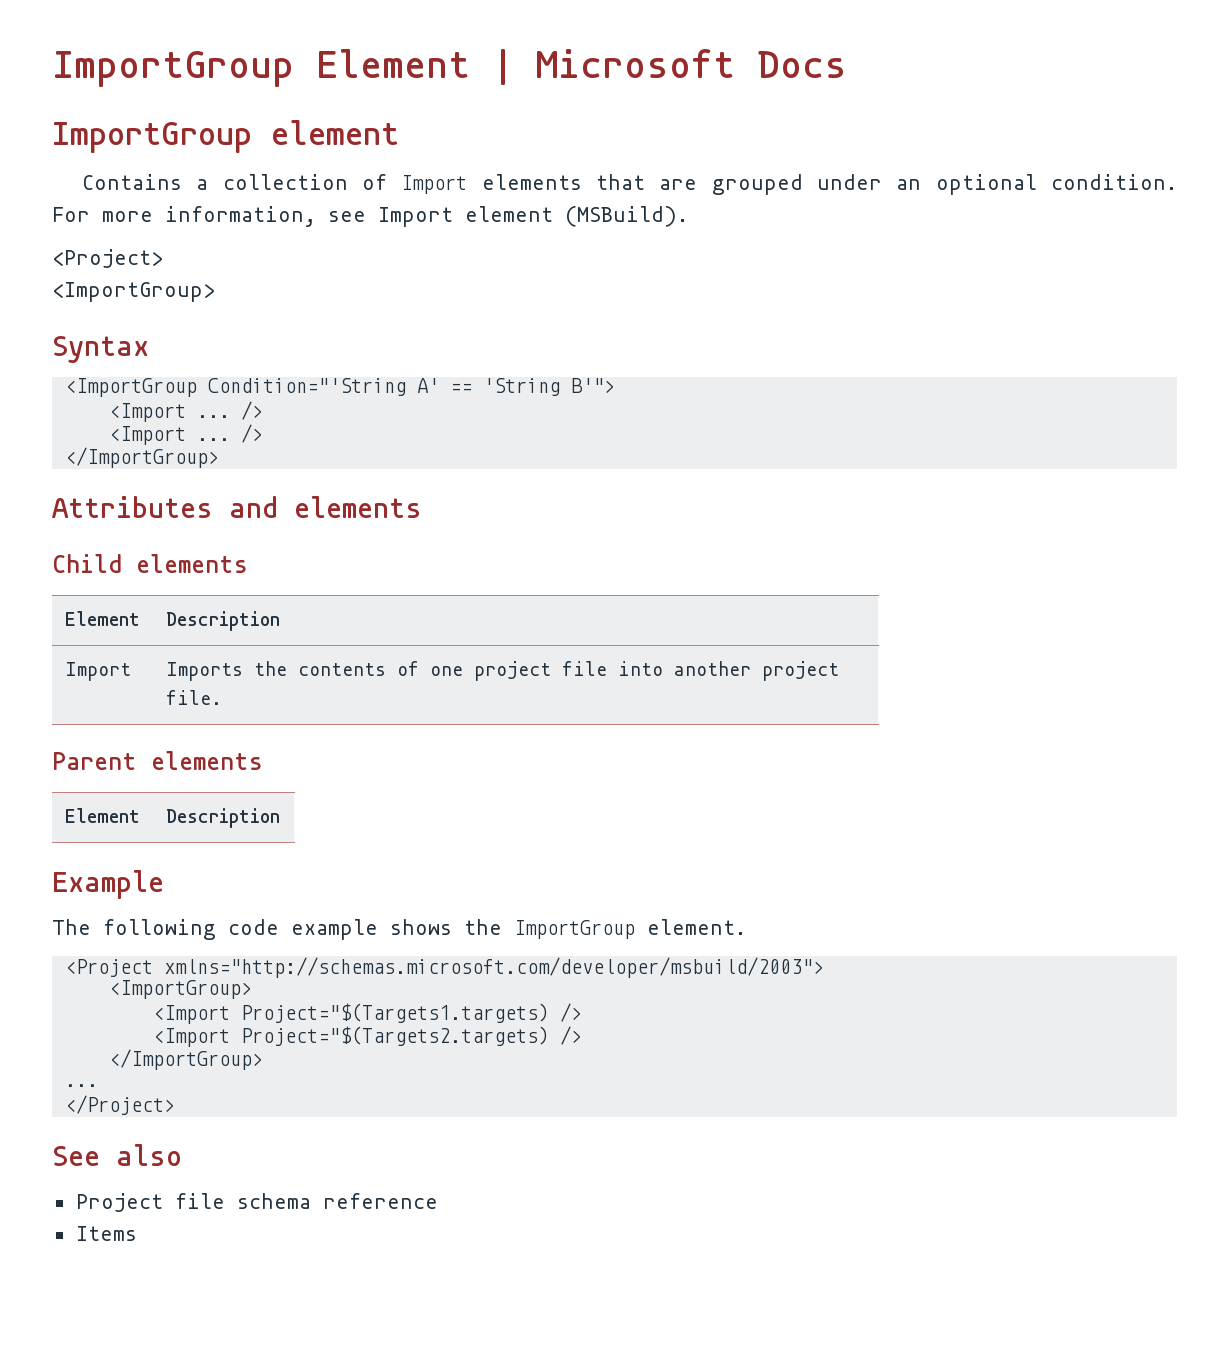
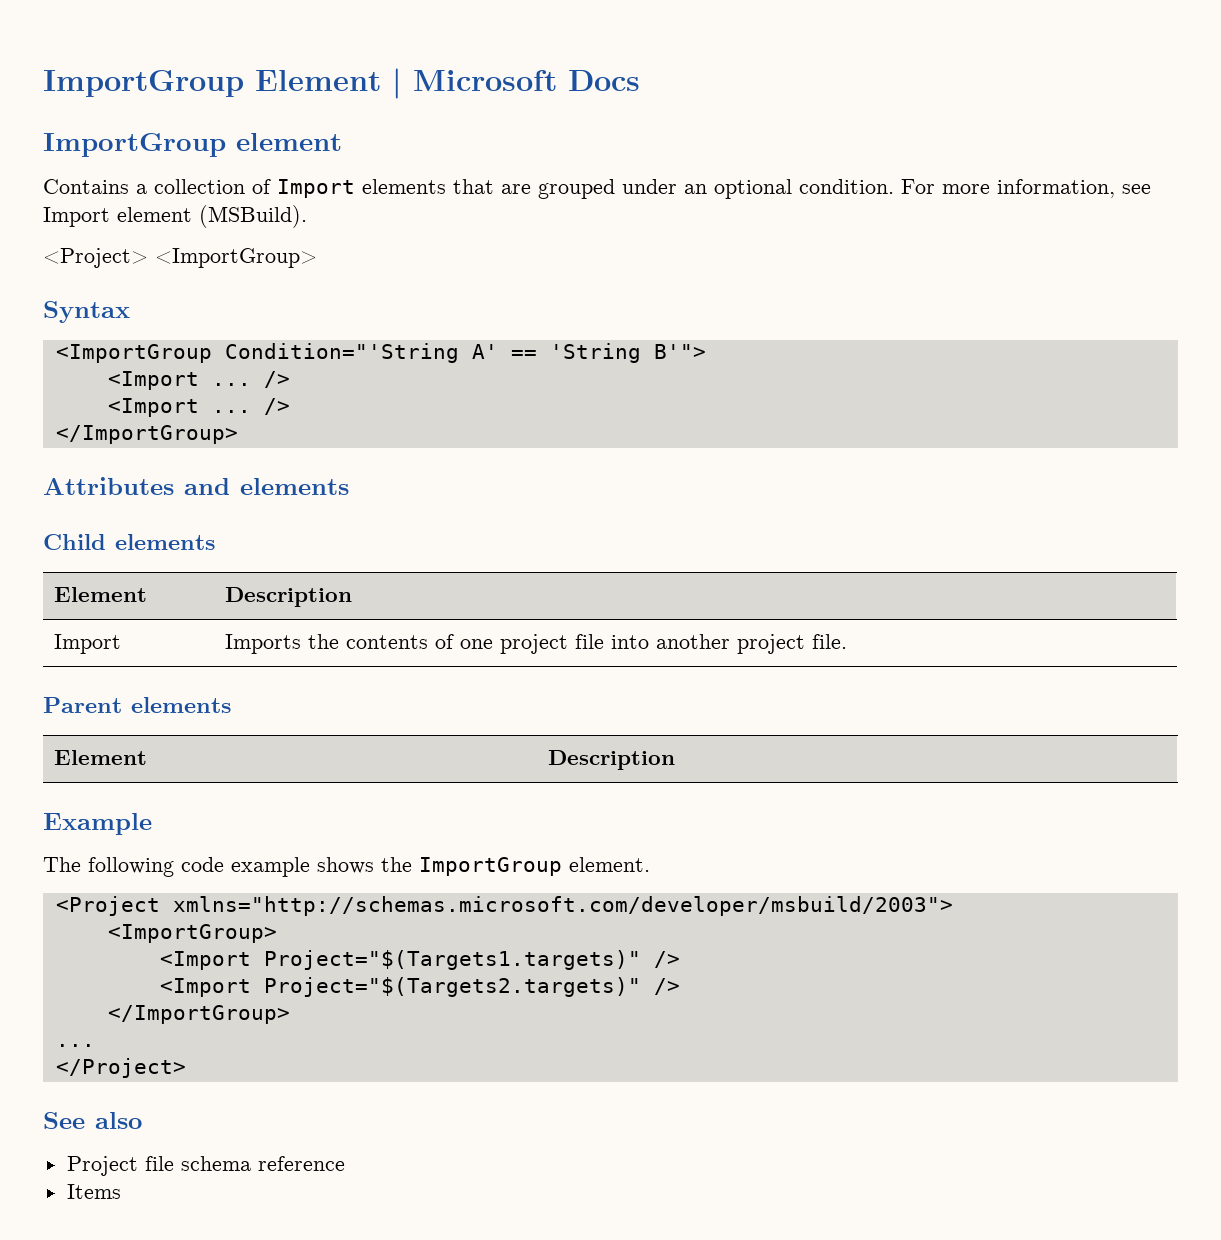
(163, 258) // -> (148, 258) none
[240,1003,582,1023] [152,1026,549,1047] Project="$(Targets1.targets) /> // <Import Project="$(Targets2.targets) -> [263,950,680,970] [159,977,641,997] Project="$(Targets1.targets)" /> // <Import Project="$(Targets2.targets)"

